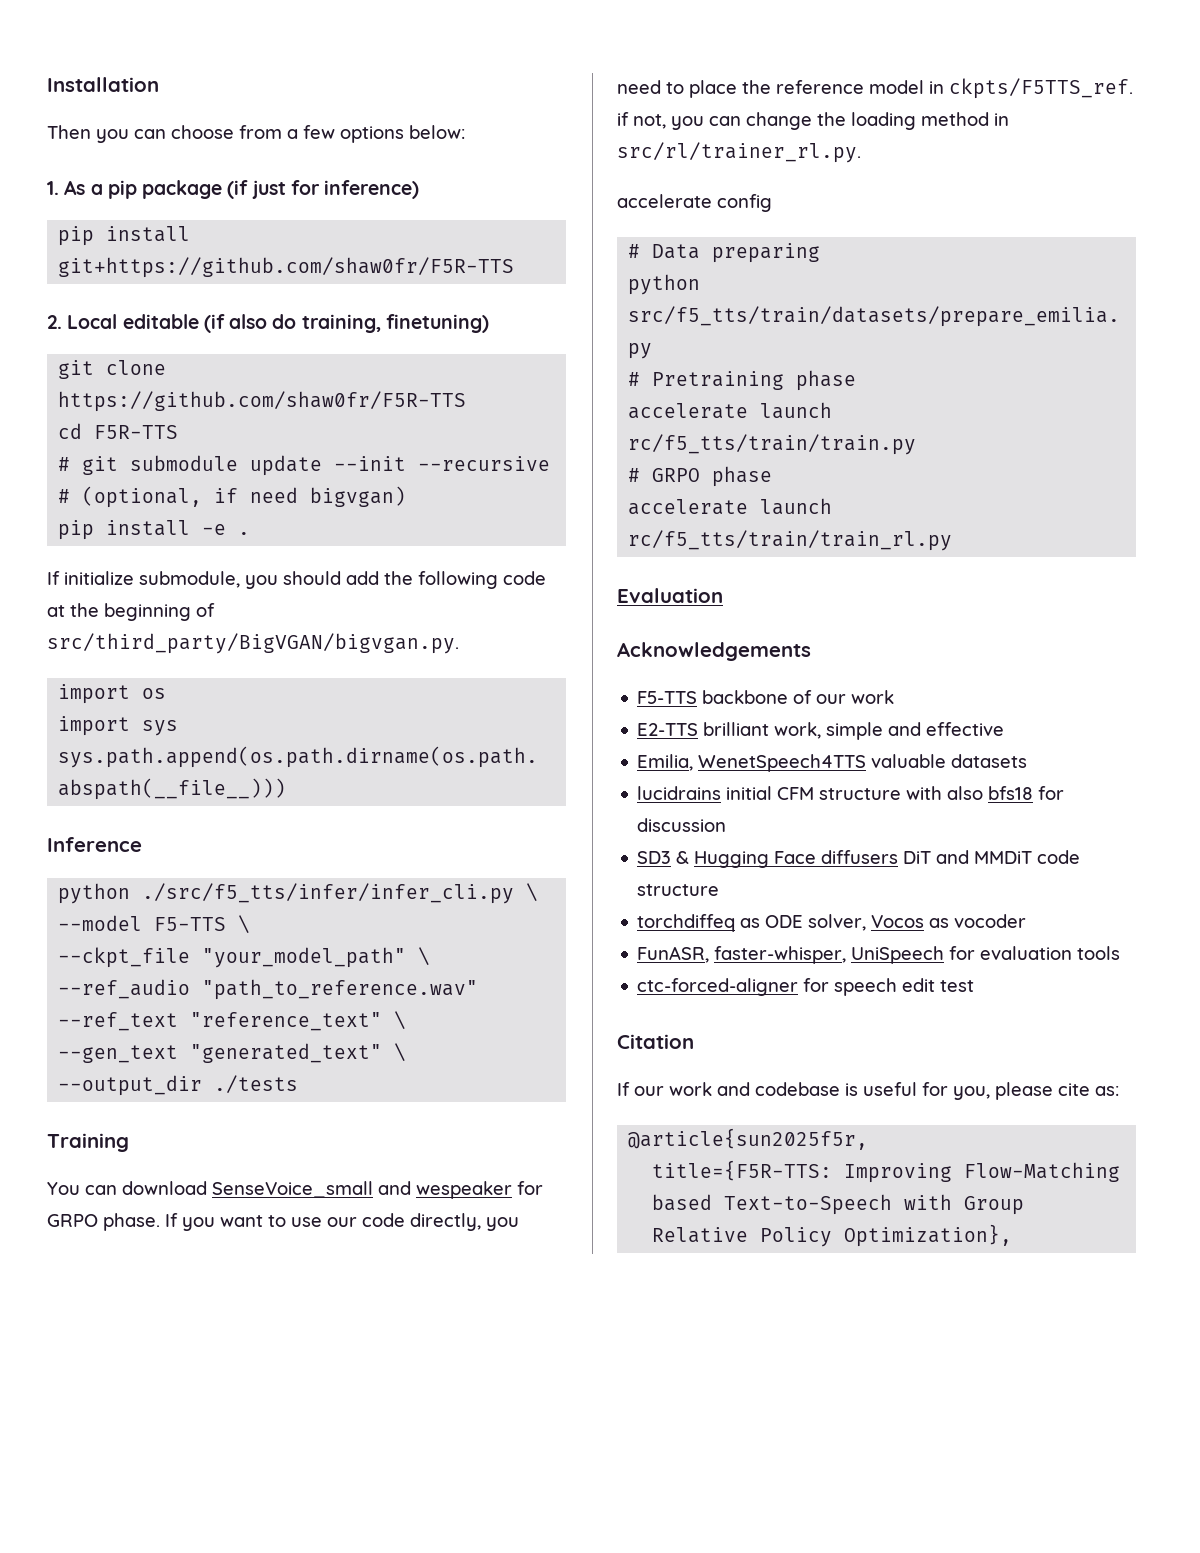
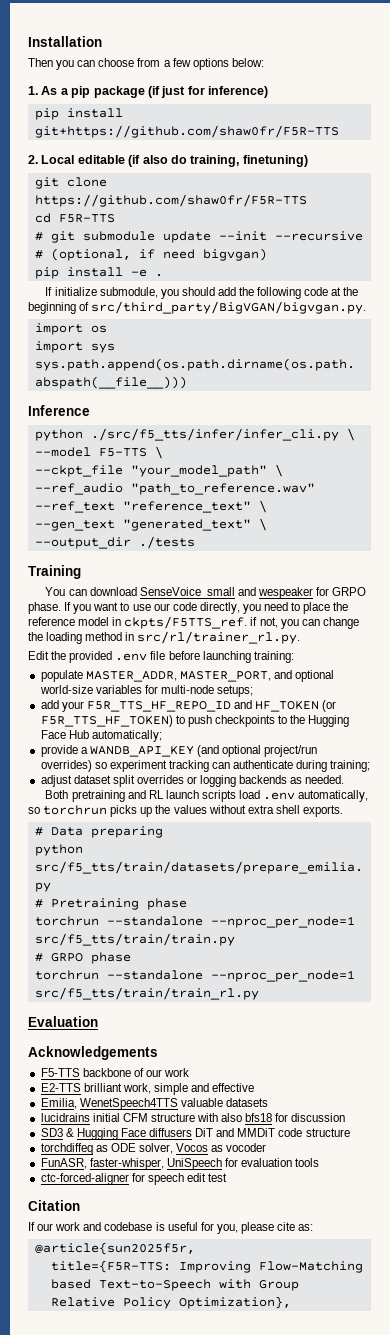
[617,194,772,212] accelerate config -> [28,651,294,663] [40,670,335,682] [39,685,254,697] [40,700,337,712] [40,715,350,727] [40,730,162,742] [40,745,318,757] [40,760,371,772] [40,775,345,787] [45,790,369,802] [28,805,343,817] Edit the provided .env file before launching training: // populate MASTER_ADDR, MASTER_PORT, and optional world-size variables for multi-node setups; // add your F5R_TTS_HF_REPO_ID and HF_TOKEN (or F5R_TTS_HF_TOKEN) to push checkpoints to the Hugging Face Hub automatically; // provide a WANDB_API_KEY (and optional project/run overrides) so experiment tracking can authenticate during training; // adjust dataset split overrides or logging backends as needed. // Both pretraining and RL launch scripts load .env automatically, so torchrun picks up the values without extra shell exports.
[628,402,833,419] [628,434,917,455] accelerate launch rc/f5_tts/train/train.py -> [34,916,355,928] [34,933,235,946] torchrun --standalone --nproc_per_node=1 src/f5_tts/train/train.py
[628,498,833,515] [628,530,953,551] accelerate launch rc/f5_tts/train/train_rl.py -> [34,970,355,982] [34,987,259,1000] torchrun --standalone --nproc_per_node=1 src/f5_tts/train/train_rl.py

